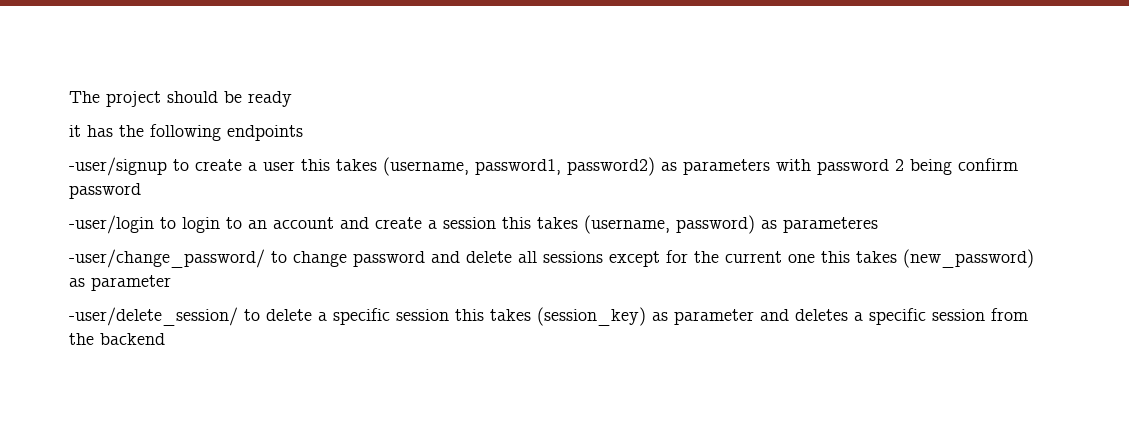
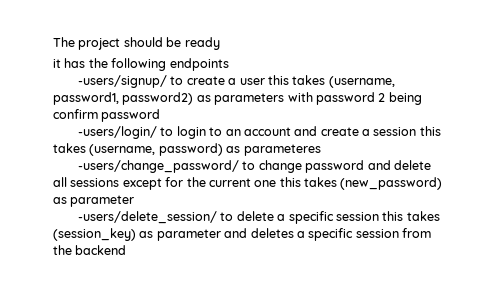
[69,157,167,176] -user/signup -> [78,75,168,88] -users/signup/
[69,215,154,234] -user/login -> [78,126,158,139] -users/login/
[69,249,265,268] -user/change_password/ -> [78,160,240,173] -users/change_password/
[69,307,238,326] -user/delete_session/ -> [78,211,218,224] -users/delete_session/

